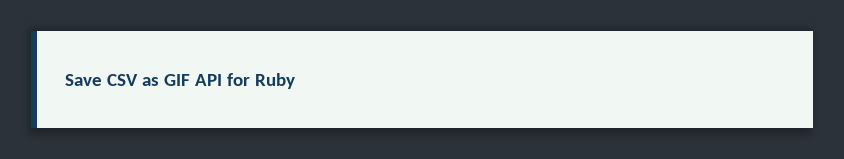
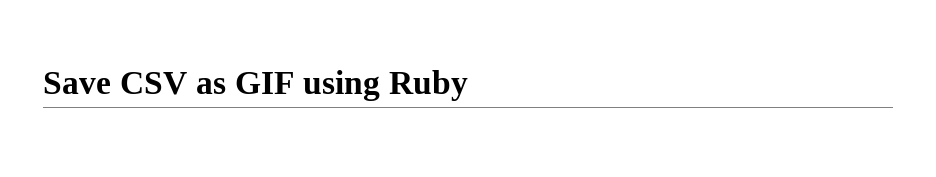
[194,73,250,86] API for -> [303,70,381,101] using

